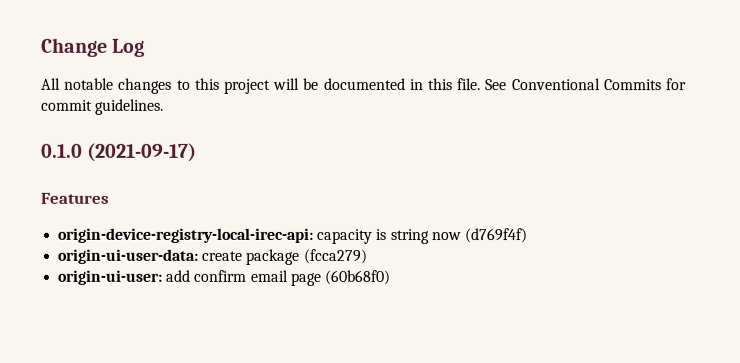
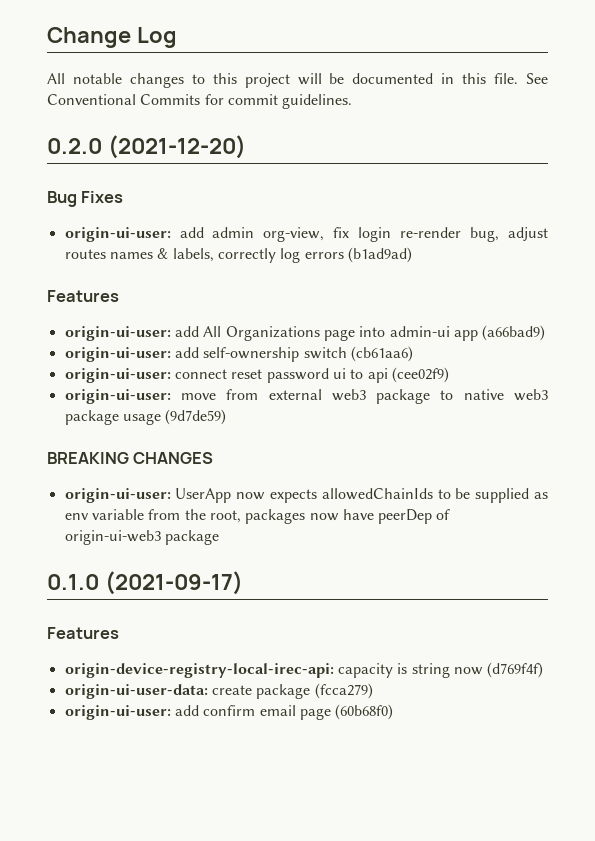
(165, 106) none -> [47,135,246,159] [47,191,124,207] [64,227,548,242] [64,247,412,263] [47,290,119,302] [64,325,546,341] [64,346,413,362] [64,367,449,383] [64,389,548,404] [64,409,227,425] [47,452,214,464] [64,488,548,503] [64,509,451,524] [64,530,219,545] // 0.2.0 (2021-12-20) // Bug Fixes // origin-ui-user: add admin org-view, fix login re-render bug, adjust routes names & labels, correctly log errors (b1ad9ad) // Features // origin-ui-user: add All Organizations page into admin-ui app (a66bad9) // origin-ui-user: add self-ownership switch (cb61aa6) // origin-ui-user: connect reset password ui to api (cee02f9) // origin-ui-user: move from external web3 package to native web3 package usage (9d7de59) // BREAKING CHANGES // origin-ui-user: UserApp now expects allowedChainIds to be supplied as env variable from the root, packages now have peerDep of origin-ui-web3 package

